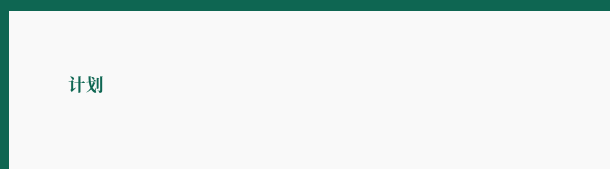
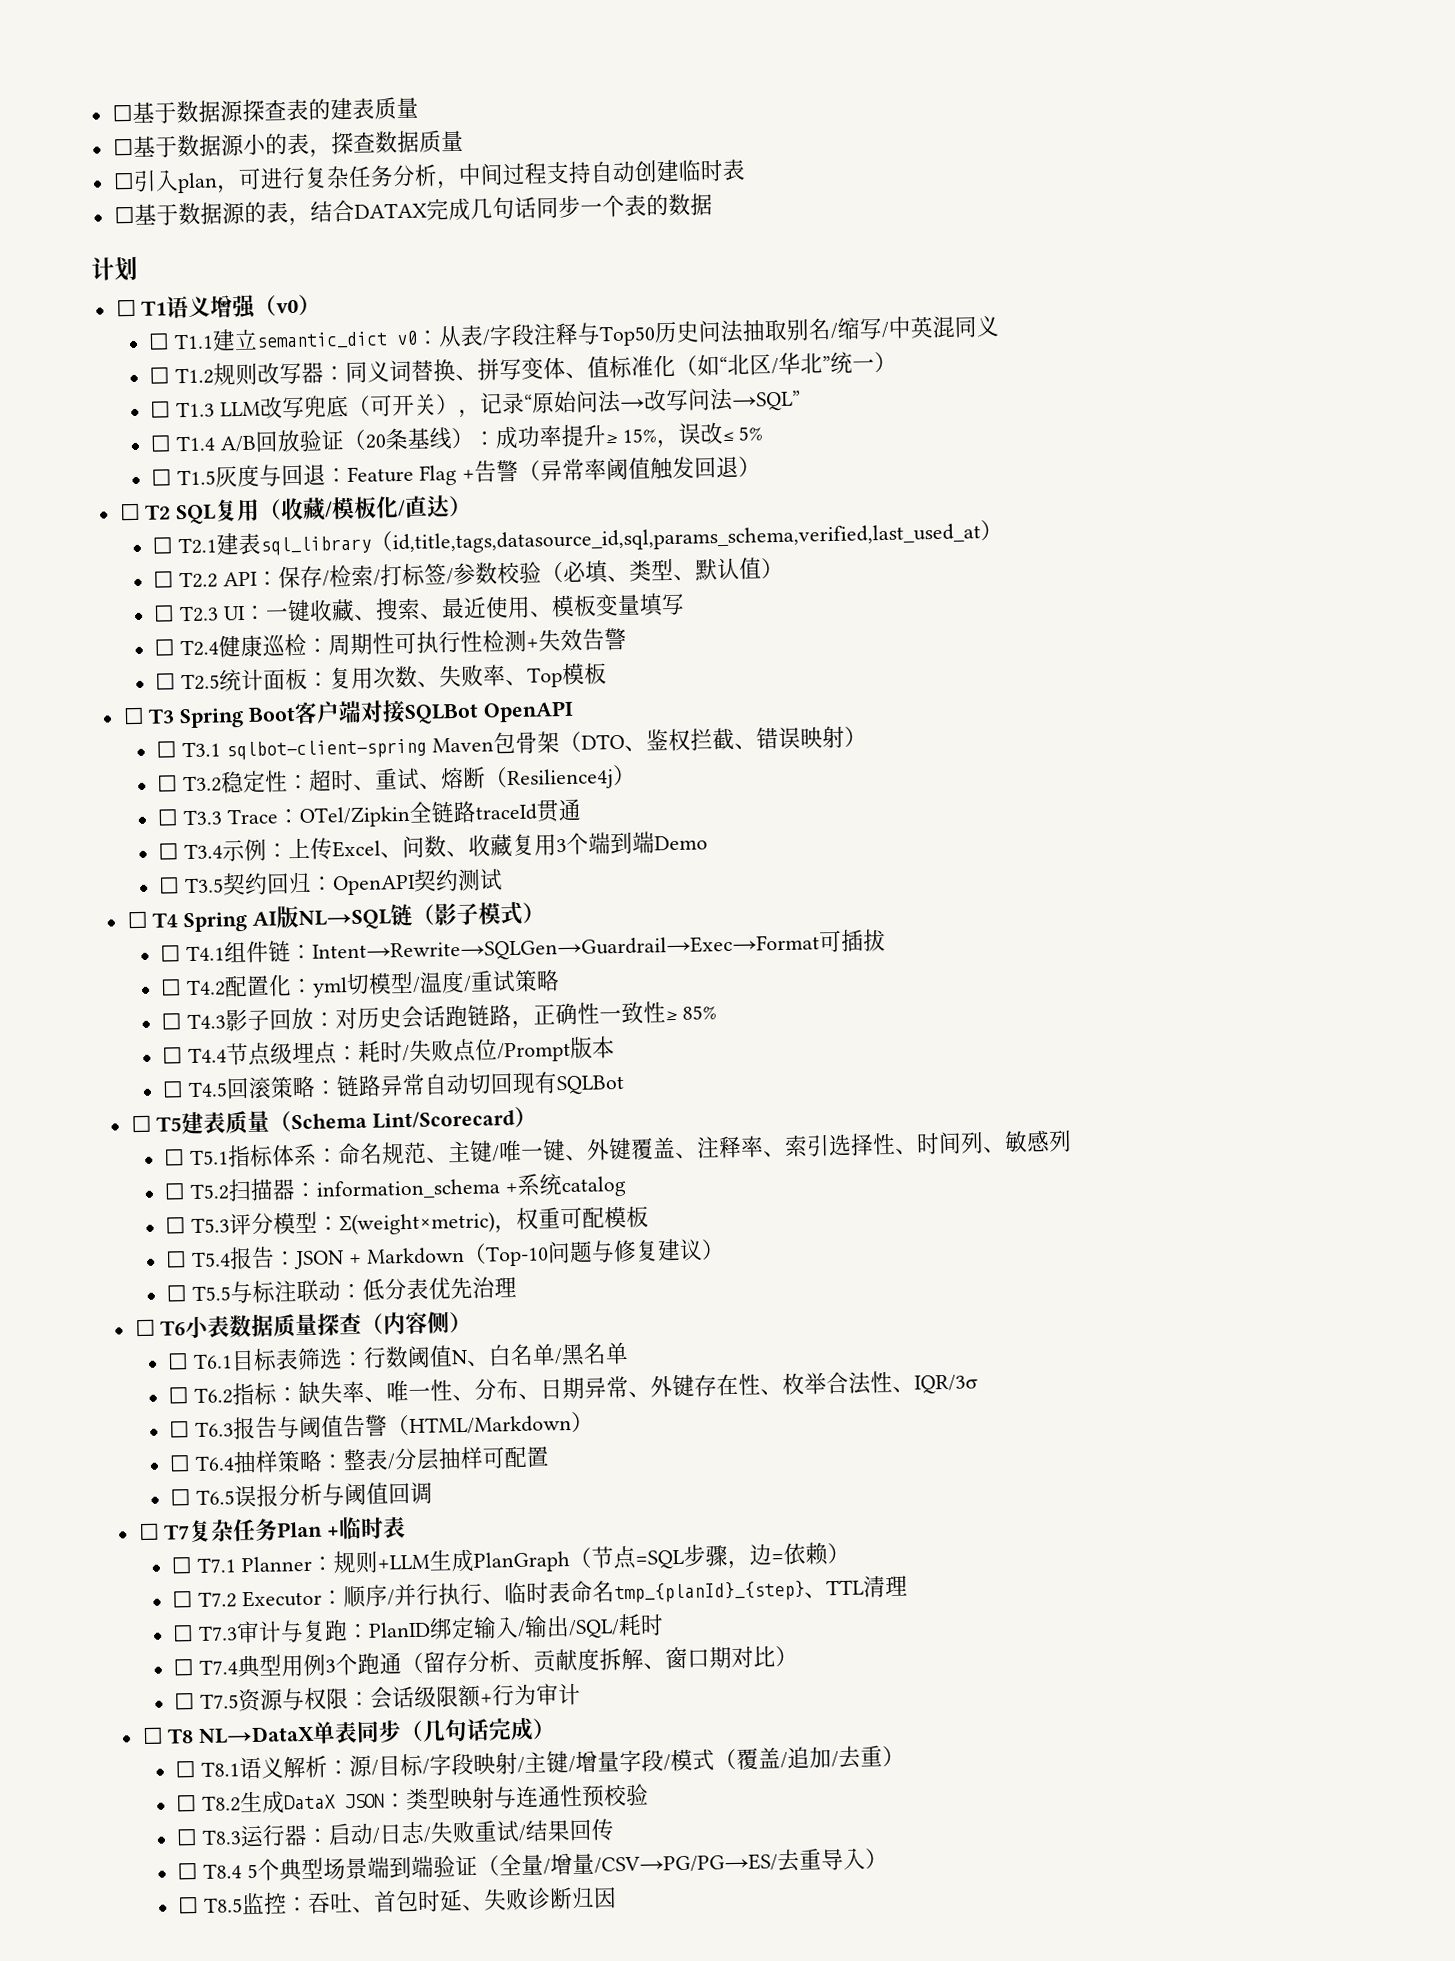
[68,76,104,94] 计划 -> [111,96,419,124] [112,129,464,158] [112,158,746,194] [113,193,713,227] [91,256,138,282] [115,294,322,320] [148,314,1001,352] [149,351,898,386] [150,387,801,419] [150,421,764,453] [151,456,761,488] [118,495,473,525] [152,519,1004,556] [153,557,784,589] [153,593,685,623] [154,627,628,658] [155,662,608,692] [122,699,574,729] [156,725,867,761] [157,764,637,794] [157,798,581,828] [158,831,709,862] [158,868,504,896] [126,901,546,933] [160,929,887,964] [160,969,561,998] [161,1001,717,1032] [162,1036,616,1066] [162,1071,626,1100] [130,1106,538,1135] [164,1129,1073,1168] [164,1173,627,1202] [165,1205,650,1236] [165,1238,725,1270] [166,1276,518,1304] [134,1311,473,1339] [167,1341,630,1372] [168,1370,979,1406] [169,1411,595,1440] [169,1445,551,1474] [170,1481,434,1508] [138,1516,407,1543] [171,1542,850,1574] [172,1575,908,1609] [172,1613,665,1644] [173,1645,799,1679] [174,1682,582,1713] [141,1717,557,1745] [175,1745,906,1780] [176,1783,650,1814] [176,1818,616,1848] [177,1847,888,1882] [178,1886,618,1915] ☐基于数据源探查表的建表质量 // ☐基于数据源小的表，探查数据质量 // ☐引入plan，可进行复杂任务分析，中间过程支持自动创建临时表 // ☐基于数据源的表，结合DATAX完成几句话同步一个表的数据 // 计划 // ☐ T1语义增强（v0） // ☐ T1.1建立semantic_dict v0：从表/字段注释与Top50历史问法抽取别名/缩写/中英混同义 // ☐ T1.2规则改写器：同义词替换、拼写变体、值标准化（如“北区/华北”统一） // ☐ T1.3 LLM改写兜底（可开关），记录“原始问法→改写问法→SQL” // ☐ T1.4 A/B回放验证（20条基线）：成功率提升≥ 15%，误改≤ 5% // ☐ T1.5灰度与回退：Feature Flag +告警（异常率阈值触发回退） // ☐ T2 SQL复用（收藏/模板化/直达） // ☐ T2.1建表sql_library（id,title,tags,datasource_id,sql,params_schema,verified,last_used_at） // ☐ T2.2 API：保存/检索/打标签/参数校验（必填、类型、默认值） // ☐ T2.3 UI：一键收藏、搜索、最近使用、模板变量填写 // ☐ T2.4健康巡检：周期性可执行性检测+失效告警 // ☐ T2.5统计面板：复用次数、失败率、Top模板 // ☐ T3 Spring Boot客户端对接SQLBot OpenAPI // ☐ T3.1 sqlbot-client-spring Maven包骨架（DTO、鉴权拦截、错误映射） // ☐ T3.2稳定性：超时、重试、熔断（Resilience4j） // ☐ T3.3 Trace：OTel/Zipkin全链路traceId贯通 // ☐ T3.4示例：上传Excel、问数、收藏复用3个端到端Demo // ☐ T3.5契约回归：OpenAPI契约测试 // ☐ T4 Spring AI版NL→SQL链（影子模式） // ☐ T4.1组件链：Intent→Rewrite→SQLGen→Guardrail→Exec→Format可插拔 // ☐ T4.2配置化：yml切模型/温度/重试策略 // ☐ T4.3影子回放：对历史会话跑链路，正确性一致性≥ 85% // ☐ T4.4节点级埋点：耗时/失败点位/Prompt版本 // ☐ T4.5回滚策略：链路异常自动切回现有SQLBot // ☐ T5建表质量（Schema Lint/Scorecard） // ☐ T5.1指标体系：命名规范、主键/唯一键、外键覆盖、注释率、索引选择性、时间列、敏感列 // ☐ T5.2扫描器：information_schema +系统catalog // ☐ T5.3评分模型：Σ(weight×metric)，权重可配模板 // ☐ T5.4报告：JSON + Markdown（Top-10问题与修复建议） // ☐ T5.5与标注联动：低分表优先治理 // ☐ T6小表数据质量探查（内容侧） // ☐ T6.1目标表筛选：行数阈值N、白名单/黑名单 // ☐ T6.2指标：缺失率、唯一性、分布、日期异常、外键存在性、枚举合法性、IQR/3σ // ☐ T6.3报告与阈值告警（HTML/Markdown） // ☐ T6.4抽样策略：整表/分层抽样可配置 // ☐ T6.5误报分析与阈值回调 // ☐ T7复杂任务Plan +临时表 // ☐ T7.1 Planner：规则+LLM生成PlanGraph（节点=SQL步骤，边=依赖） // ☐ T7.2 Executor：顺序/并行执行、临时表命名tmp_{planId}_{step}、TTL清理 // ☐ T7.3审计与复跑：PlanID绑定输入/输出/SQL/耗时 // ☐ T7.4典型用例3个跑通（留存分析、贡献度拆解、窗口期对比） // ☐ T7.5资源与权限：会话级限额+行为审计 // ☐ T8 NL→DataX单表同步（几句话完成） // ☐ T8.1语义解析：源/目标/字段映射/主键/增量字段/模式（覆盖/追加/去重） // ☐ T8.2生成DataX JSON：类型映射与连通性预校验 // ☐ T8.3运行器：启动/日志/失败重试/结果回传 // ☐ T8.4 5个典型场景端到端验证（全量/增量/CSV→PG/PG→ES/去重导入） // ☐ T8.5监控：吞吐、首包时延、失败诊断归因

